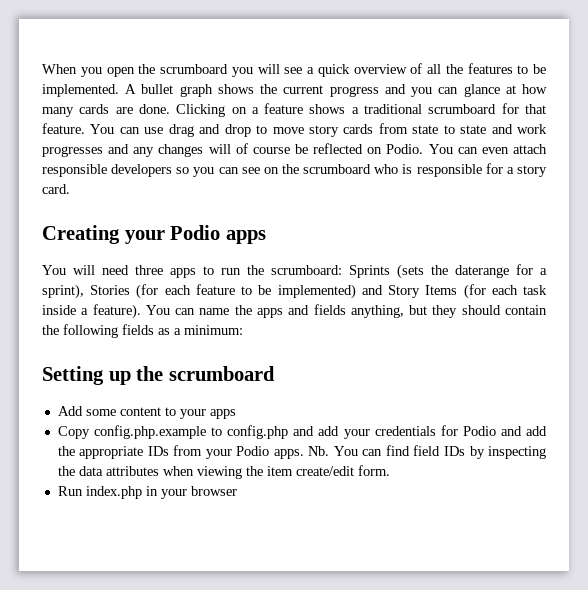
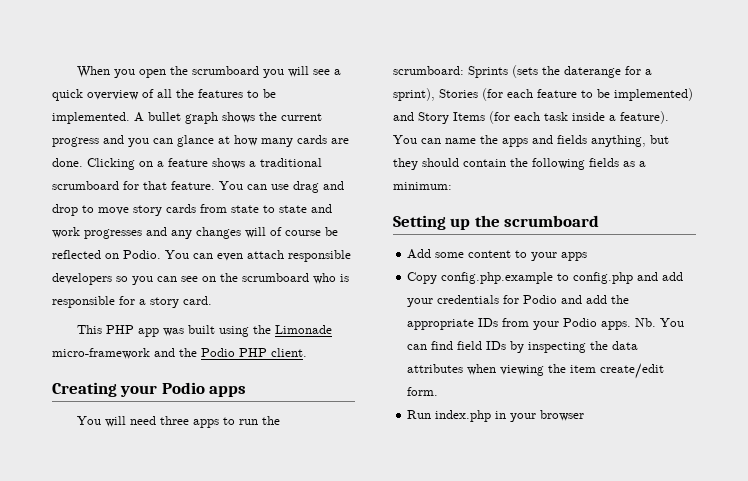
(70, 189) none -> [77,325,333,337] [52,348,307,359] // This PHP app was built using the Limonade micro-framework and the Podio PHP client.

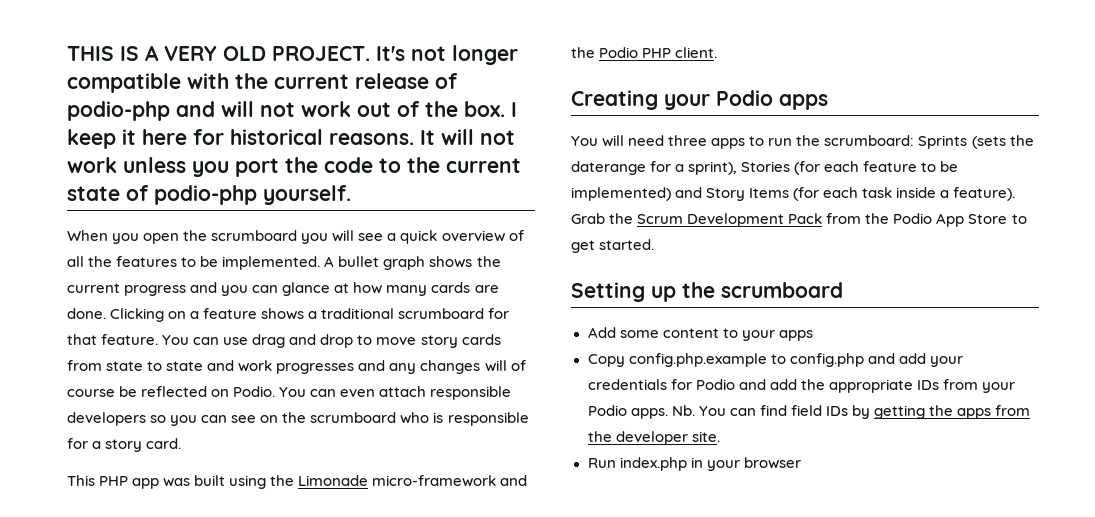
(77, 72) none -> [67,45,518,65] [67,73,458,93] [67,101,517,121] [67,129,515,149] [67,157,521,177] [67,185,351,205] THIS IS A VERY OLD PROJECT. It's not longer compatible with the current release of podio-php and will not work out of the box. I keep it here for historical reasons. It will not work unless you port the code to the current state of podio-php yourself. //
[393,135,669,147] [393,158,646,170] [393,182,452,190] You can name the apps and fields anything, but they should contain the following fields as a minimum: -> [571,213,1027,227] [571,239,655,253] Grab the Scrum Development Pack from the Podio App Store to get started.
[528,341,639,353] [407,363,665,379] [407,387,439,396] inspecting the data attributes when viewing the item create/edit form. -> [873,405,1031,419] [587,431,720,445] getting the apps from the developer site.

